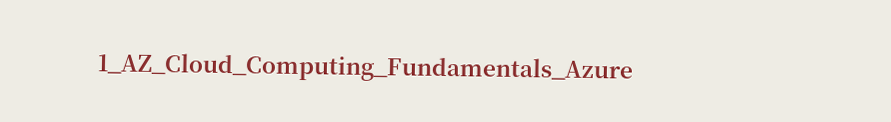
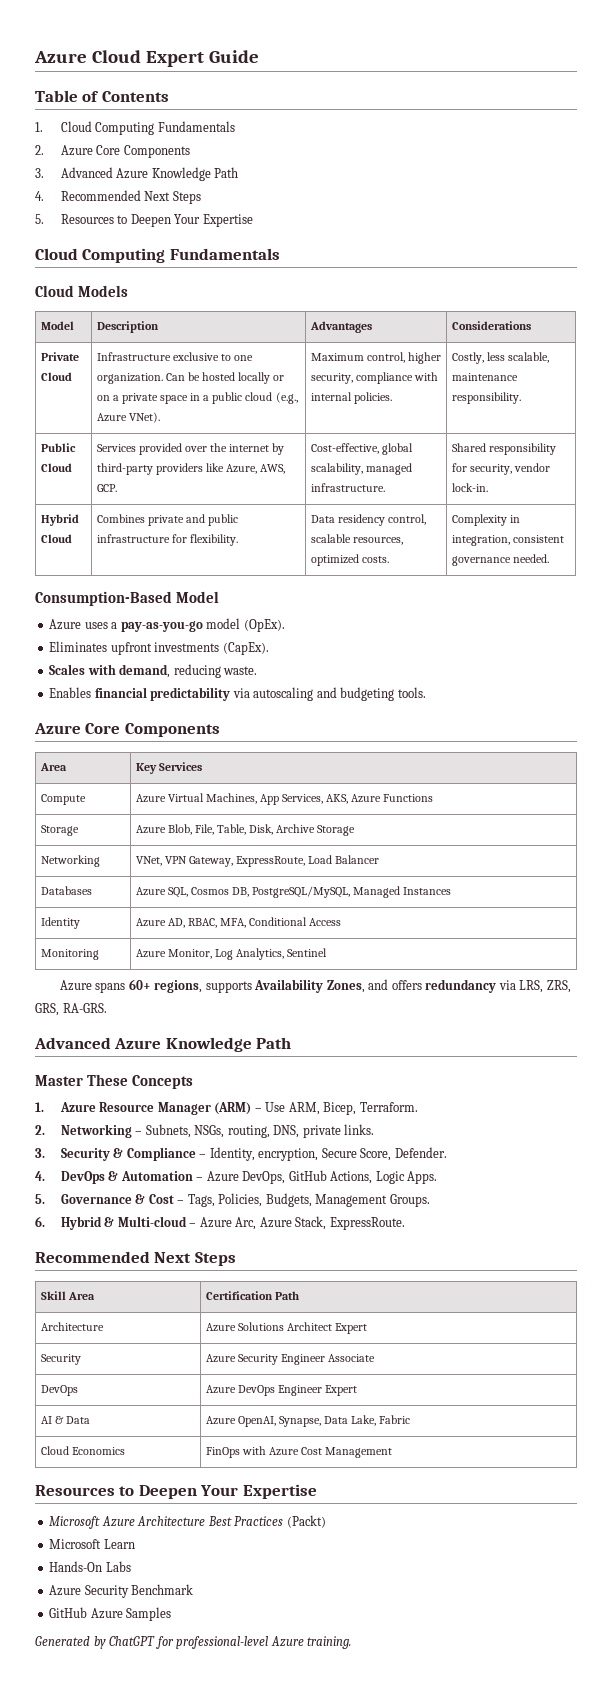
[97,52,634,85] 1_AZ_Cloud_Computing_Fundamentals_Azure -> [34,50,259,67] [35,90,169,102] [35,121,235,135] [35,145,190,158] [35,167,239,181] [35,190,201,204] [35,214,253,227] [35,248,280,263] [35,285,128,297] [40,321,74,330] [96,321,159,333] [309,321,372,333] [451,321,531,330] [40,352,79,361] [40,372,72,381] [96,352,254,361] [96,372,285,384] [96,392,298,404] [96,412,160,423] [310,352,441,364] [310,372,438,384] [310,392,392,404] [451,352,549,364] [451,373,518,381] [451,392,521,404] [40,443,76,452] [40,463,72,472] [96,443,285,455] [96,463,286,475] [96,484,117,492] [310,443,413,455] [310,463,412,475] [310,483,385,492] [451,443,556,455] [451,463,550,475] [451,483,488,492] [40,514,79,526] [40,534,72,543] [96,514,239,526] [96,534,238,546] [310,514,426,526] [310,534,403,545] [310,554,389,566] [451,514,520,526] [451,535,564,546] [451,554,549,566] [35,591,219,606] [49,618,285,632] [49,641,269,655] [49,664,258,678] [49,687,426,701] [34,723,220,737] [39,763,67,771] [135,762,202,774] [40,794,86,805] [135,793,434,805] [40,825,79,836] [135,824,356,836] [40,855,100,867] [135,855,380,867] [40,886,92,895] [135,886,452,898] [40,917,80,929] [135,917,342,928] [40,949,99,960] [135,948,328,960] [59,979,571,993] [35,1003,107,1016] [34,1037,292,1052] [35,1074,193,1089] [35,1102,418,1115] [35,1124,375,1138] [35,1147,447,1161] [35,1170,438,1184] [35,1193,430,1207] [35,1216,405,1230] [35,1251,236,1266] [40,1291,95,1300] [205,1291,299,1300] [40,1322,104,1331] [205,1322,368,1334] [40,1354,81,1365] [205,1354,376,1365] [40,1385,78,1396] [205,1385,358,1396] [40,1416,90,1424] [205,1415,411,1427] [40,1446,125,1455] [205,1446,393,1458] [35,1484,317,1499] [49,1515,326,1529] [49,1539,135,1549] [49,1561,131,1572] [49,1584,194,1598] [49,1607,172,1621] [35,1636,352,1649] Azure Cloud Expert Guide // Table of Contents // 1. Cloud Computing Fundamentals // 2. Azure Core Components // 3. Advanced Azure Knowledge Path // 4. Recommended Next Steps // 5. Resources to Deepen Your Expertise // Cloud Computing Fundamentals // Cloud Models // Model | Description | Advantages | Considerations // Private Cloud | Infrastructure exclusive to one organization. Can be hosted locally or on a private space in a public cloud (e.g., Azure VNet). | Maximum control, higher security, compliance with internal policies. | Costly, less scalable, maintenance responsibility. // Public Cloud | Services provided over the internet by third-party providers like Azure, AWS, GCP. | Cost-effective, global scalability, managed infrastructure. | Shared responsibility for security, vendor lock-in. // Hybrid Cloud | Combines private and public infrastructure for flexibility. | Data residency control, scalable resources, optimized costs. | Complexity in integration, consistent governance needed. // Consumption-Based Model // Azure uses a pay-as-you-go model (OpEx). // Eliminates upfront investments (CapEx). // Scales with demand, reducing waste. // Enables financial predictability via autoscaling and budgeting tools. // Azure Core Components // Area | Key Services // Compute | Azure Virtual Machines, App Services, AKS, Azure Functions // Storage | Azure Blob, File, Table, Disk, Archive Storage // Networking | VNet, VPN Gateway, ExpressRoute, Load Balancer // Databases | Azure SQL, Cosmos DB, PostgreSQL/MySQL, Managed Instances // Identity | Azure AD, RBAC, MFA, Conditional Access // Monitoring | Azure Monitor, Log Analytics, Sentinel // Azure spans 60+ regions, supports Availability Zones, and offers redundancy via LRS, ZRS, GRS, RA-GRS. // Advanced Azure Knowledge Path // Master These Concepts // 1. Azure Resource Manager (ARM) – Use ARM, Bicep, Terraform. // 2. Networking – Subnets, NSGs, routing, DNS, private links. // 3. Security & Compliance – Identity, encryption, Secure Score, Defender. // 4. DevOps & Automation – Azure DevOps, GitHub Actions, Logic Apps. // 5. Governance & Cost – Tags, Policies, Budgets, Management Groups. // 6. Hybrid & Multi-cloud – Azure Arc, Azure Stack, ExpressRoute. // Recommended Next Steps // Skill Area | Certification Path // Architecture | Azure Solutions Architect Expert // Security | Azure Security Engineer Associate // DevOps | Azure DevOps Engineer Expert // AI & Data | Azure OpenAI, Synapse, Data Lake, Fabric // Cloud Economics | FinOps with Azure Cost Management // Resources to Deepen Your Expertise // Microsoft Azure Architecture Best Practices (Packt) // Microsoft Learn // Hands-On Labs // Azure Security Benchmark // GitHub Azure Samples // Generated by ChatGPT for professional-level Azure training.

